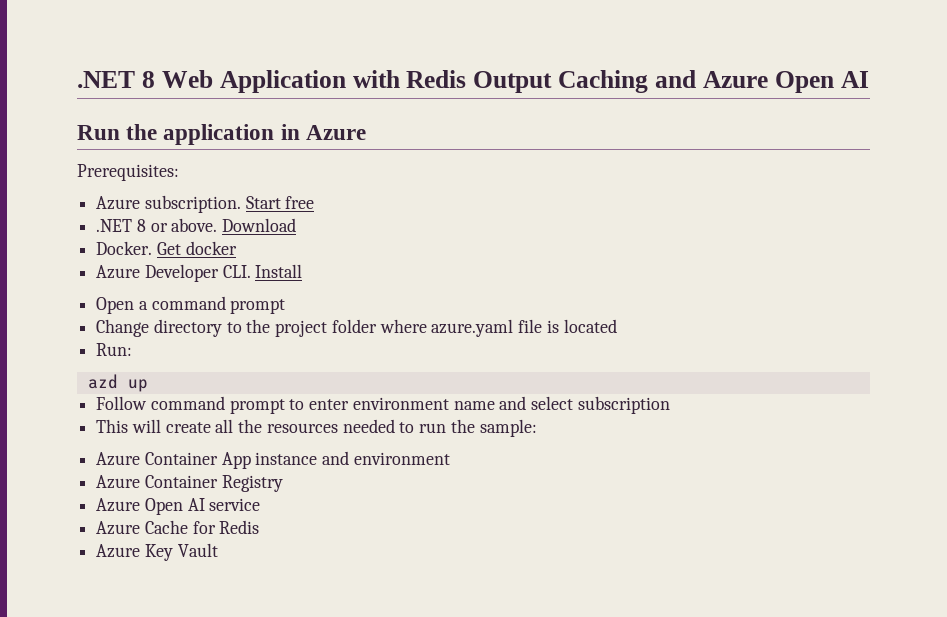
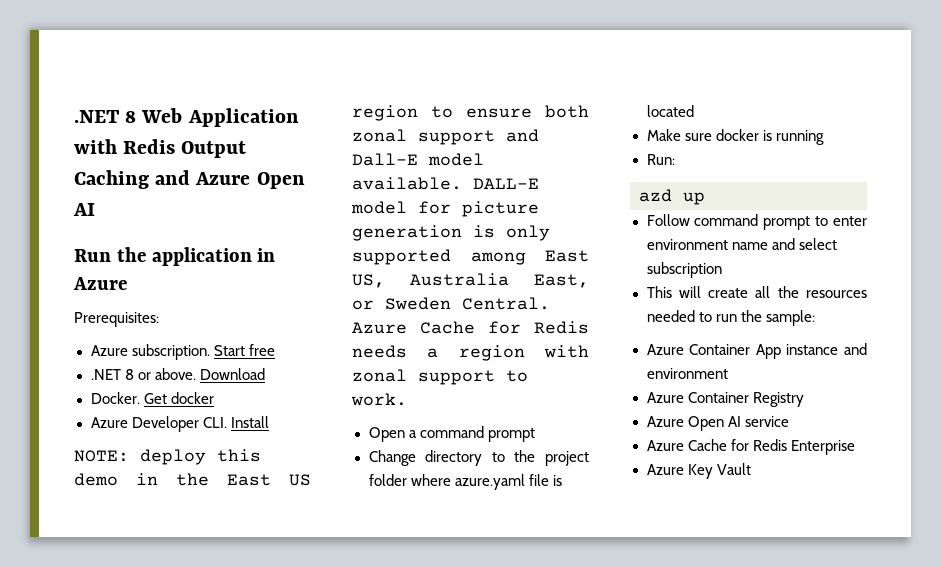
(303, 271) none -> [74,449,261,465] [74,473,311,486] [352,105,589,121] [352,129,539,145] [352,153,484,166] [352,177,539,190] [351,201,539,217] [352,225,550,241] [352,249,589,265] [352,273,589,288] [352,297,550,310] [352,321,589,334] [352,345,589,361] [352,369,528,385] [351,393,407,406] // NOTE: deploy this demo in the East US region to ensure both zonal support and Dall-E model available. DALL-E model for picture generation is only supported among East US, Australia East, or Sweden Central. Azure Cache for Redis needs a region with zonal support to work.
(617, 326) none -> [646,129,824,145] // Make sure docker is running
(260, 527) none -> [790,440,855,455] Enterprise

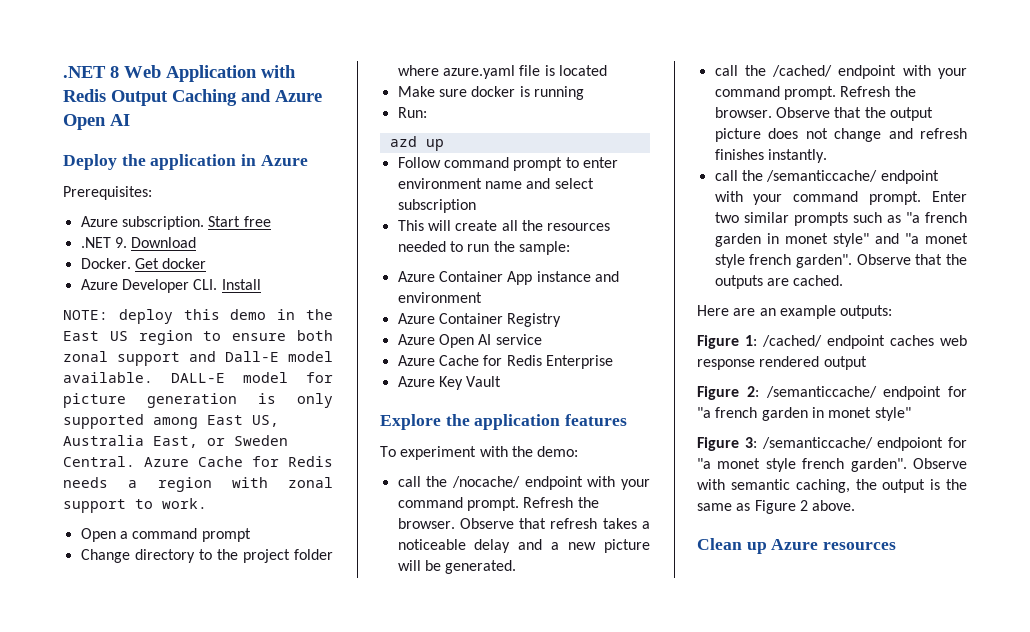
[74,249,111,262] Run -> [63,154,117,170] Deploy
[124,368,196,380] 8 or above. -> [114,237,127,248] 9.
(751, 469) none -> [380,414,628,430] [380,446,579,460] [397,476,650,490] [397,497,599,511] [397,518,650,529] [397,539,650,553] [397,560,517,574] [714,65,967,79] [714,86,916,100] [714,107,933,121] [714,128,967,142] [714,149,827,163] [714,170,939,184] [714,191,967,205] [714,212,967,226] [714,233,968,247] [714,254,967,268] [714,275,844,289] [697,305,893,319] [697,335,967,349] [697,356,867,370] [697,386,967,400] [697,407,911,421] [697,437,967,451] [697,458,967,472] [697,479,967,493] [697,500,856,514] [697,538,897,554] // Explore the application features // To experiment with the demo: // call the /nocache/ endpoint with your command prompt. Refresh the browser. Observe that refresh takes a noticeable delay and a new picture will be generated. // call the /cached/ endpoint with your command prompt. Refresh the browser. Observe that the output picture does not change and refresh finishes instantly. // call the /semanticcache/ endpoint with your command prompt. Enter two similar prompts such as "a french garden in monet style" and "a monet style french garden". Observe that the outputs are cached. // Here are an example outputs: // Figure 1: /cached/ endpoint caches web response rendered output // Figure 2: /semanticcache/ endpoint for "a french garden in monet style" // Figure 3: /semanticcache/ endpoiont for "a monet style french garden". Observe with semantic caching, the output is the same as Figure 2 above. // Clean up Azure resources

